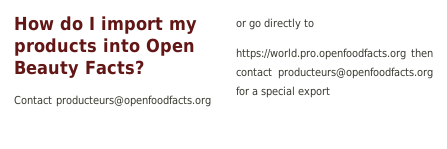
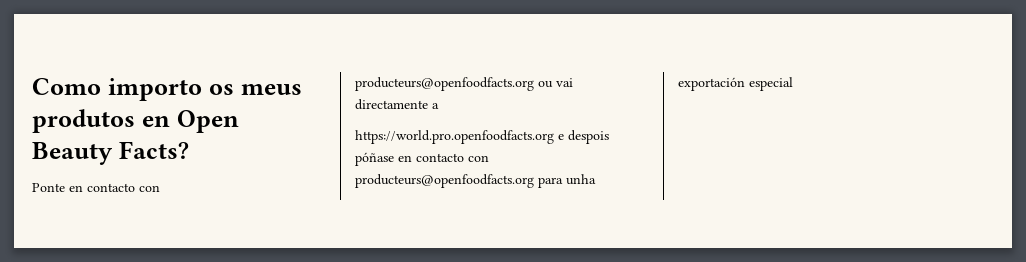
[14,16,197,34] [14,38,195,56] [14,60,144,78] [14,95,211,107] [236,18,314,30] [236,48,433,60] [236,67,433,79] [236,86,330,98] How do I import my products into Open Beauty Facts? // Contact producteurs@openfoodfacts.org or go directly to // https://world.pro.openfoodfacts.org then contact producteurs@openfoodfacts.org for a special export -> [32,78,302,101] [32,109,239,133] [32,141,189,165] [32,183,160,192] [355,77,573,91] [355,99,439,110] [355,130,609,144] [355,152,489,166] [355,174,596,188] [678,77,793,91] Como importo os meus produtos en Open Beauty Facts? // Ponte en contacto con producteurs@openfoodfacts.org ou vai directamente a // https://world.pro.openfoodfacts.org e despois póñase en contacto con producteurs@openfoodfacts.org para unha exportación especial

